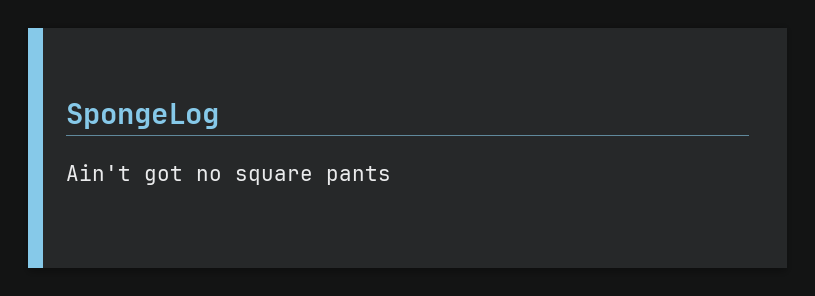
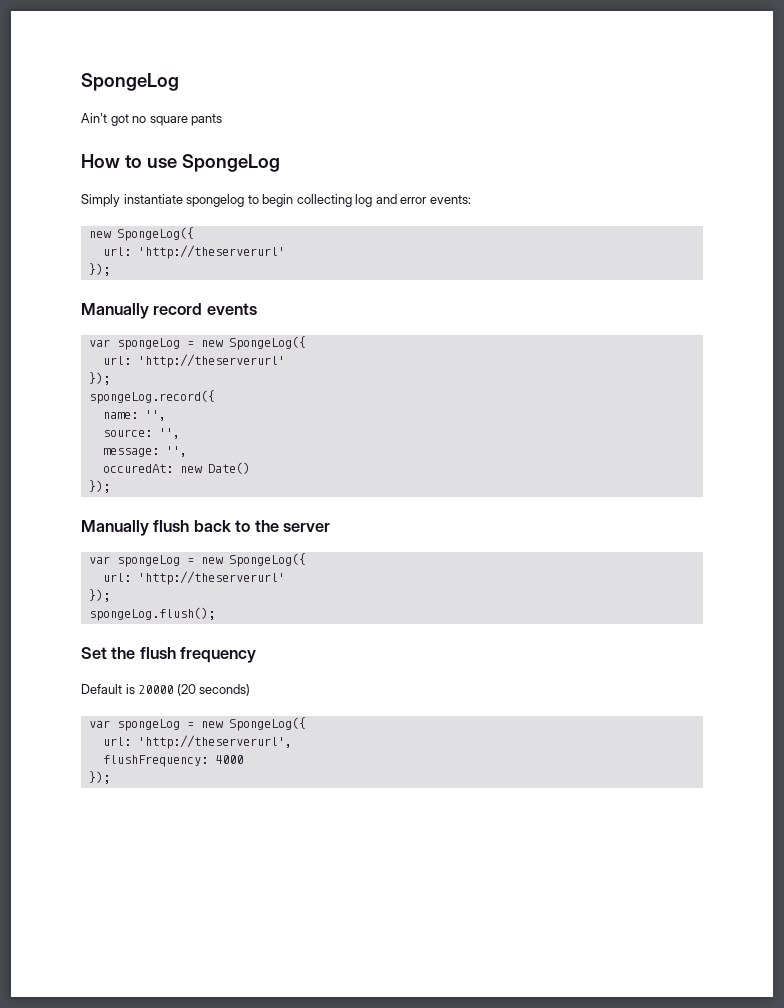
(391, 175) none -> [81,154,280,172] [81,194,471,207] [88,227,194,241] [102,245,285,259] [88,263,110,276] [81,303,257,319] [88,336,306,350] [102,354,285,368] [88,372,110,385] [88,390,215,404] [102,410,166,421] [102,428,180,439] [102,446,187,457] [102,462,250,474] [88,480,110,493] [81,520,331,536] [88,553,306,567] [102,571,285,585] [88,589,110,602] [88,607,215,621] [81,647,257,663] [81,684,251,696] [88,717,306,731] [102,735,292,749] [102,755,243,767] [88,771,110,784] // How to use SpongeLog // Simply instantiate spongelog to begin collecting log and error events: // new SpongeLog({ // url: 'http://theserverurl' // }); // Manually record events // var spongeLog = new SpongeLog({ // url: 'http://theserverurl' // }); // spongeLog.record({ // name: '', // source: '', // message: '', // occuredAt: new Date() // }); // Manually flush back to the server // var spongeLog = new SpongeLog({ // url: 'http://theserverurl' // }); // spongeLog.flush(); // Set the flush frequency // Default is 20000 (20 seconds) // var spongeLog = new SpongeLog({ // url: 'http://theserverurl', // flushFrequency: 4000 // });

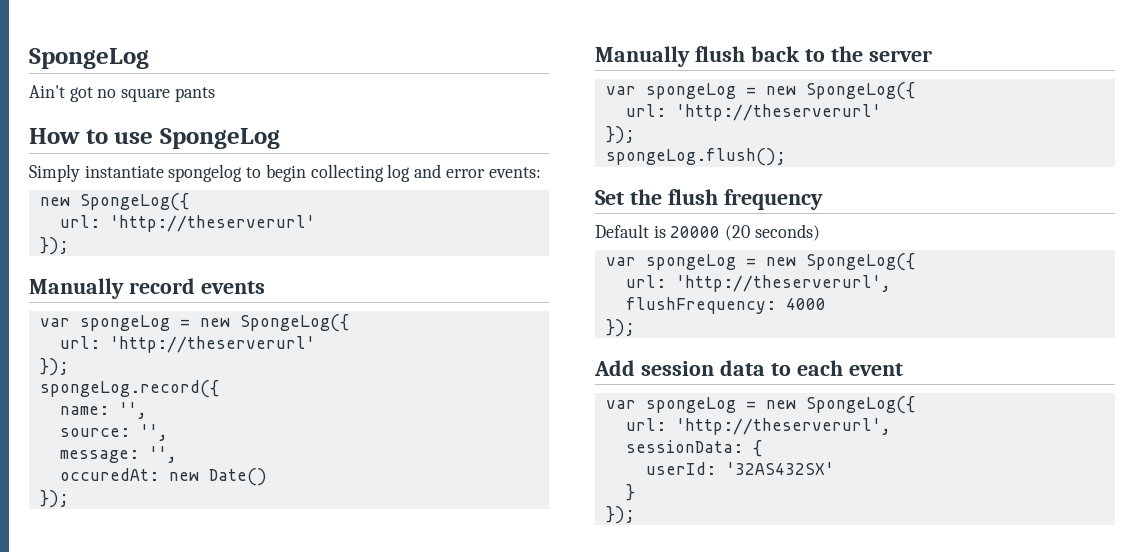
(110, 777) none -> [594,360,903,376] [605,396,915,414] [625,418,891,435] [625,440,762,457] [645,462,834,475] [625,484,635,501] [605,506,635,524] // Add session data to each event // var spongeLog = new SpongeLog({ // url: 'http://theserverurl', // sessionData: { // userId: '32AS432SX' // } // });

